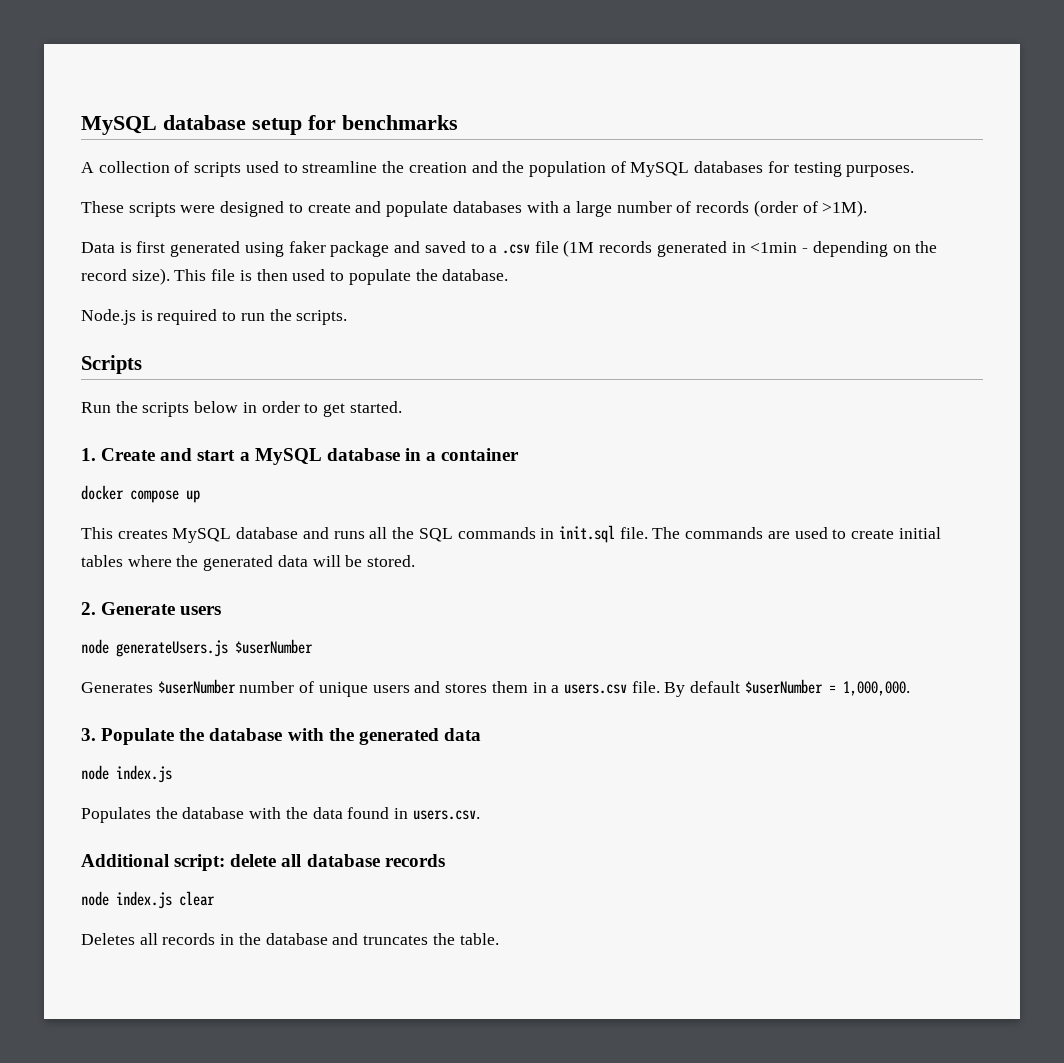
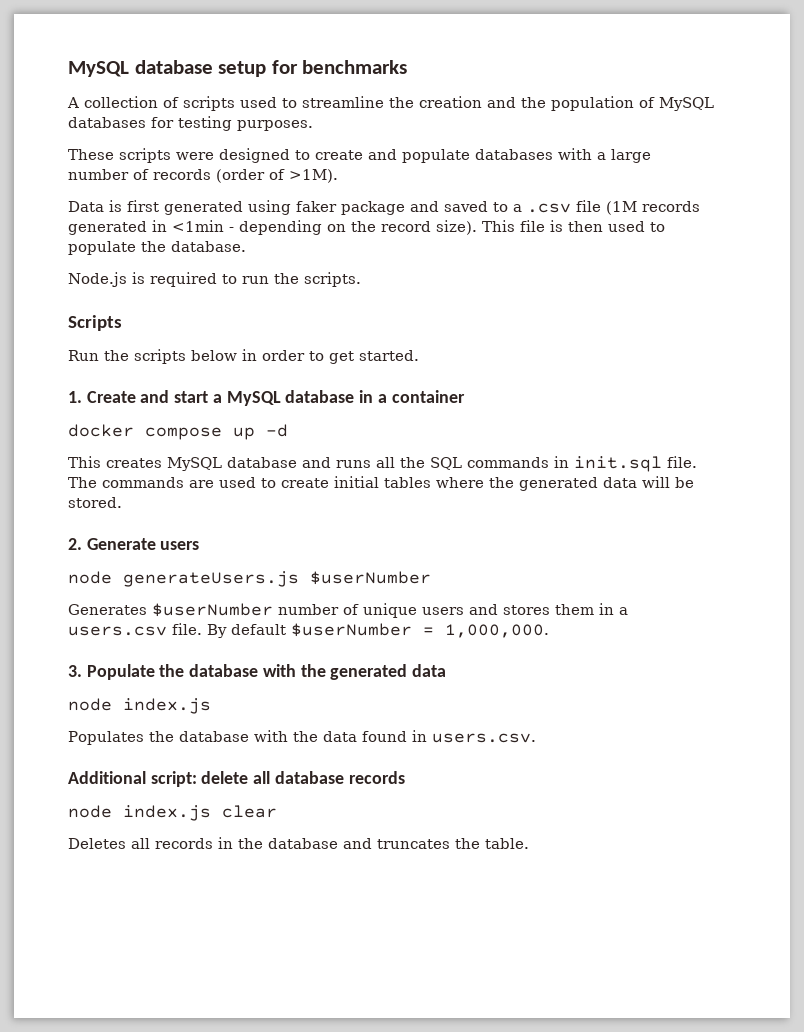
(200, 496) none -> [266,424,288,437] -d

